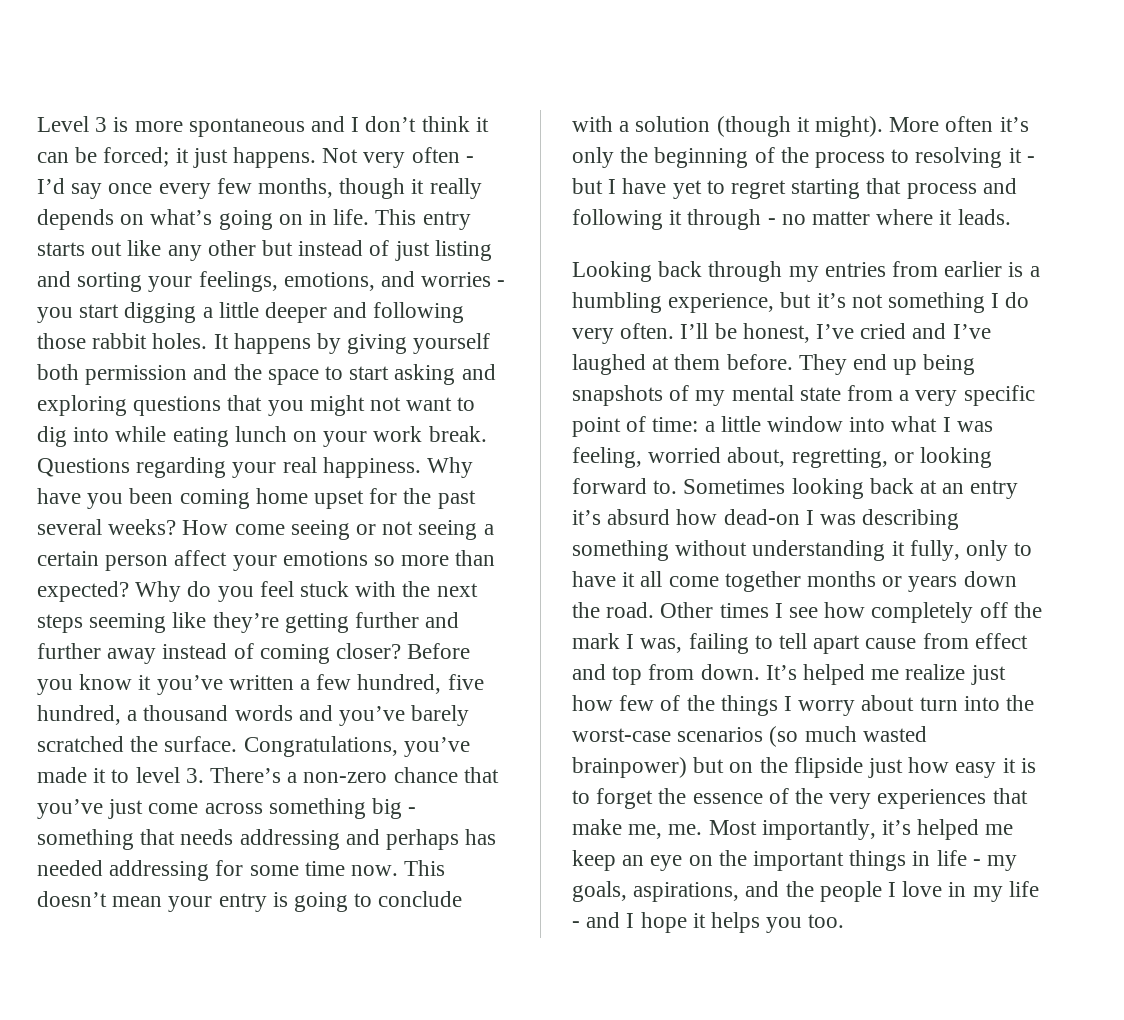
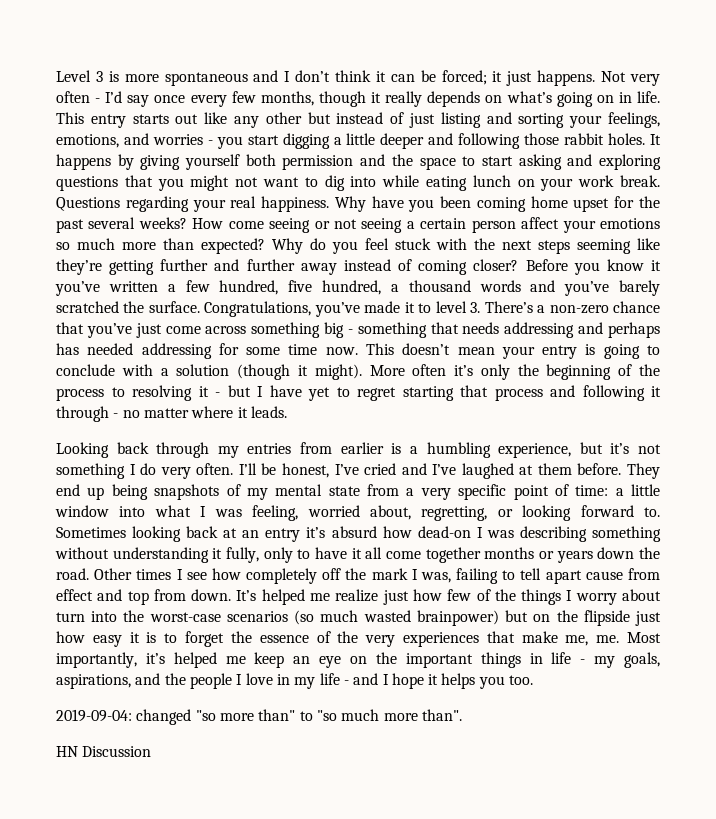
(396, 560) none -> [77,238,115,250] much
(845, 921) none -> [56,709,462,725] [56,746,152,757] // 2019-09-04: changed "so more than" to "so much more than". // HN Discussion

